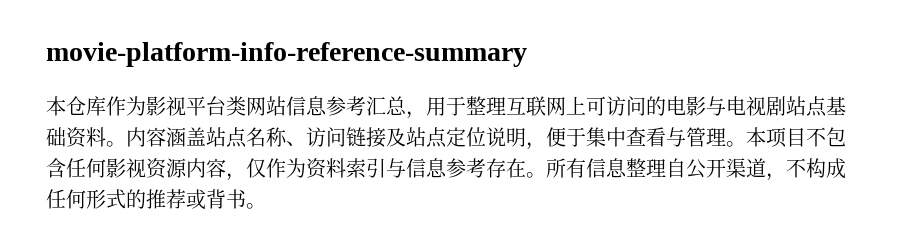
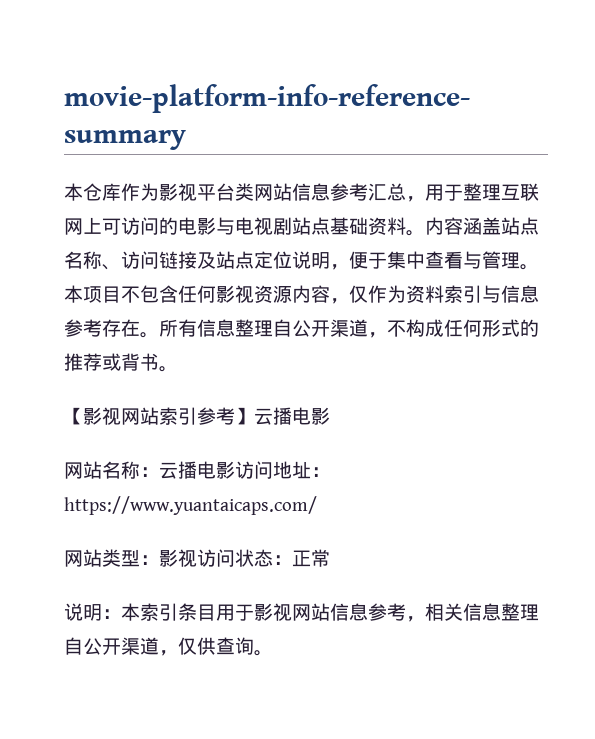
(266, 206) none -> [64,407,330,425] [64,461,330,479] [64,496,317,515] [64,549,330,567] [64,603,539,622] [64,637,273,656] // 【影视网站索引参考】云播电影 // 网站名称：云播电影访问地址：https://www.yuantaicaps.com/ // 网站类型：影视访问状态：正常 // 说明：本索引条目用于影视网站信息参考，相关信息整理自公开渠道，仅供查询。

